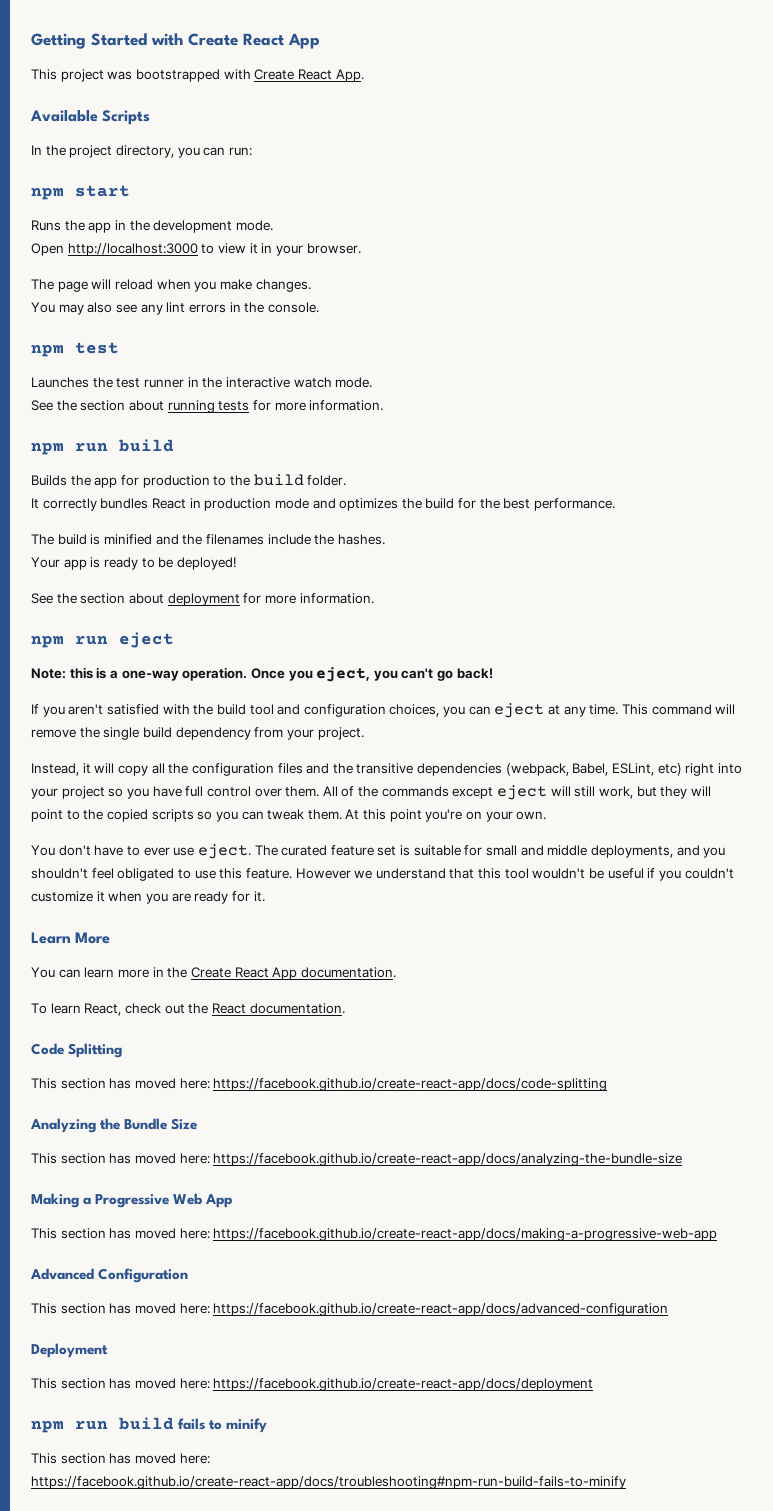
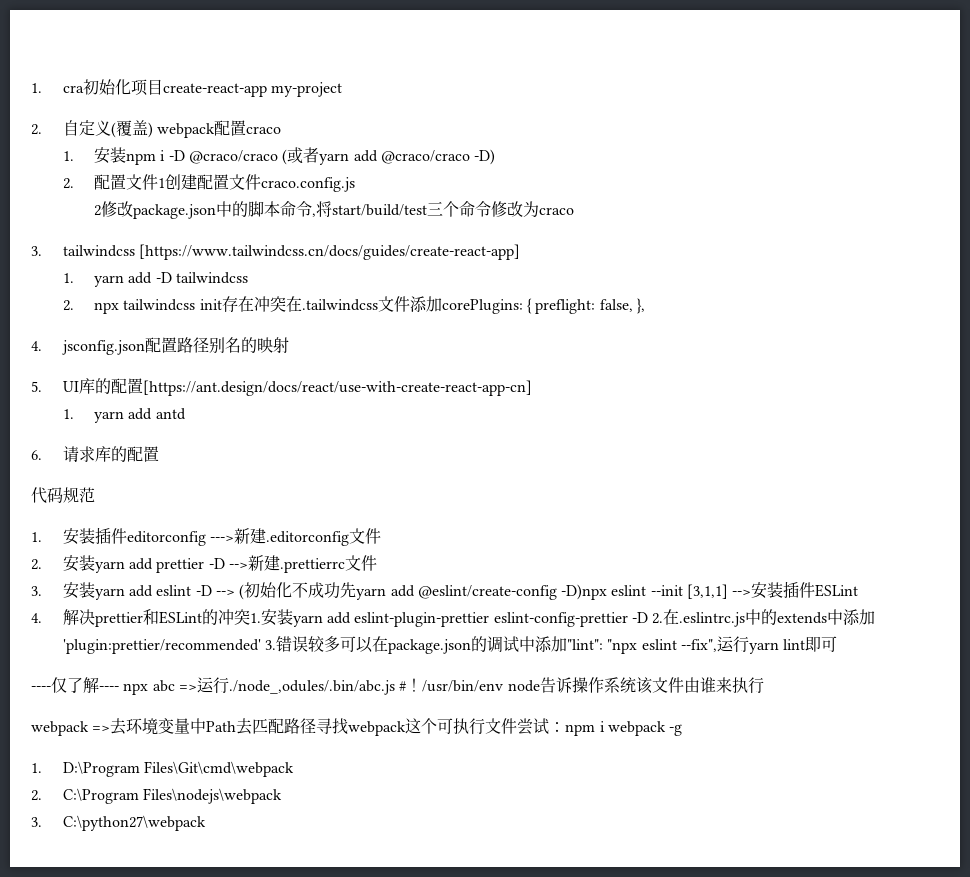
[31,33,320,49] [31,69,364,82] [30,110,151,125] [31,145,252,158] [31,185,130,200] [31,220,273,233] [31,243,361,256] [31,279,311,292] [31,302,319,315] [31,342,119,357] [31,377,373,388] [31,400,384,413] [31,439,174,455] [31,474,347,488] [31,498,616,511] [31,534,385,545] [31,557,236,570] [31,593,374,606] [31,632,174,648] [31,667,493,682] [31,703,736,718] [31,727,364,740] [31,763,742,776] [31,785,711,800] [31,809,547,822] [31,844,726,859] [31,868,734,881] [31,891,265,904] [31,932,111,944] [31,967,396,980] [31,1003,345,1016] [31,1043,123,1058] [31,1078,608,1091] [30,1118,198,1133] [31,1153,683,1166] [31,1193,233,1208] [31,1228,718,1241] [30,1268,189,1283] [31,1303,669,1316] [31,1343,108,1358] [31,1378,594,1391] [31,1417,268,1433] [31,1453,210,1464] [31,1476,626,1489] Getting Started with Create React App // This project was bootstrapped with Create React App. // Available Scripts // In the project directory, you can run: // npm start // Runs the app in the development mode. // Open http://localhost:3000 to view it in your browser. // The page will reload when you make changes. // You may also see any lint errors in the console. // npm test // Launches the test runner in the interactive watch mode. // See the section about running tests for more information. // npm run build // Builds the app for production to the build folder. // It correctly bundles React in production mode and optimizes the build for the best performance. // The build is minified and the filenames include the hashes. // Your app is ready to be deployed! // See the section about deployment for more information. // npm run eject // Note: this is a one-way operation. Once you eject, you can't go back! // If you aren't satisfied with the build tool and configuration choices, you can eject at any time. This command will remove the single build dependency from your project. // Instead, it will copy all the configuration files and the transitive dependencies (webpack, Babel, ESLint, etc) right into your project so you have full control over them. All of the commands except eject will still work, but they will point to the copied scripts so you can tweak them. At this point you're on your own. // You don't have to ever use eject. The curated feature set is suitable for small and middle deployments, and you shouldn't feel obligated to use this feature. However we understand that this tool wouldn't be useful if you couldn't customize it when you are ready for it. // Learn More // You can learn more in the Create React App documentation. // To learn React, check out the React documentation. // Code Splitting // This section has moved here: https://facebook.github.io/create-react-app/docs/code-splitting // Analyzing the Bundle Size // This section has moved here: https://facebook.github.io/create-react-app/docs/analyzing-the-bundle-size // Making a Progressive Web App // This section has moved here: https://facebook.github.io/create-react-app/docs/making-a-progressive-web-app // Advanced Configuration // This section has moved here: https://facebook.github.io/create-react-app/docs/advanced-configuration // Deployment // This section has moved here: https://facebook.github.io/create-react-app/docs/deployment // npm run build fails to minify // This section has moved here: https://facebook.github.io/create-react-app/docs/troubleshooting#npm-run-build-fails-to-minify -> [31,79,342,97] [31,120,281,138] [62,147,496,165] [62,174,356,192] [94,201,575,219] [31,244,520,260] [62,272,249,287] [62,296,646,314] [31,337,289,355] [31,378,532,396] [62,408,186,423] [31,446,159,462] [31,487,95,504] [31,527,381,546] [31,555,377,573] [31,581,859,600] [31,609,876,627] [62,636,838,654] [31,677,764,695] [31,718,683,736] [31,761,294,777] [31,788,282,804] [31,815,206,831] 1. cra初始化项目create-react-app my-project // 2.自定义(覆盖) webpack配置craco // 1.安装npm i -D @craco/craco (或者yarn add @craco/craco -D) // 2.配置文件1创建配置文件craco.config.js // 2修改package.json中的脚本命令,将start/build/test三个命令修改为craco // 3. tailwindcss [https://www.tailwindcss.cn/docs/guides/create-react-app] // 1. yarn add -D tailwindcss // 2. npx tailwindcss init存在冲突在.tailwindcss文件添加corePlugins: { preflight: false, }, // 4. jsconfig.json配置路径别名的映射 // 5. UI库的配置[https://ant.design/docs/react/use-with-create-react-app-cn] // 1. yarn add antd // 6.请求库的配置 // 代码规范 // 1.安装插件editorconfig --->新建.editorconfig文件 // 2.安装yarn add prettier -D -->新建.prettierrc文件 // 3.安装yarn add eslint -D --> (初始化不成功先yarn add @eslint/create-config -D)npx eslint --init [3,1,1] -->安装插件ESLint // 4.解决prettier和ESLint的冲突1.安装yarn add eslint-plugin-prettier eslint-config-prettier -D 2.在.eslintrc.js中的extends中添加'plugin:prettier/recommended' 3.错误较多可以在package.json的调试中添加"lint": "npx eslint --fix",运行yarn lint即可 // ----仅了解---- npx abc =>运行./node_,odules/.bin/abc.js #！/usr/bin/env node告诉操作系统该文件由谁来执行 // webpack =>去环境变量中Path去匹配路径寻找webpack这个可执行文件尝试：npm i webpack -g // 1. D:\Program Files\Git\cmd\webpack // 2. C:\Program Files\nodejs\webpack // 3. C:\python27\webpack

